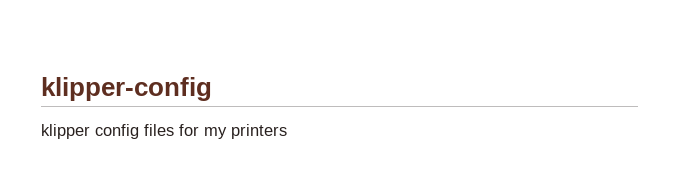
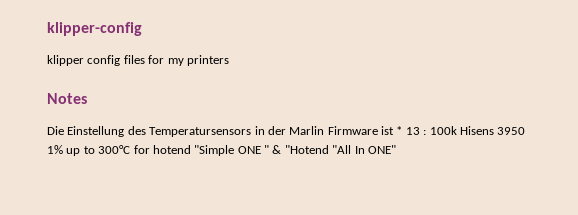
(287, 131) none -> [47,93,87,104] [47,126,526,137] [47,145,396,156] // Notes // Die Einstellung des Temperatursensors in der Marlin Firmware ist * 13 : 100k Hisens 3950 1% up to 300°C for hotend "Simple ONE " & "Hotend "All In ONE"

